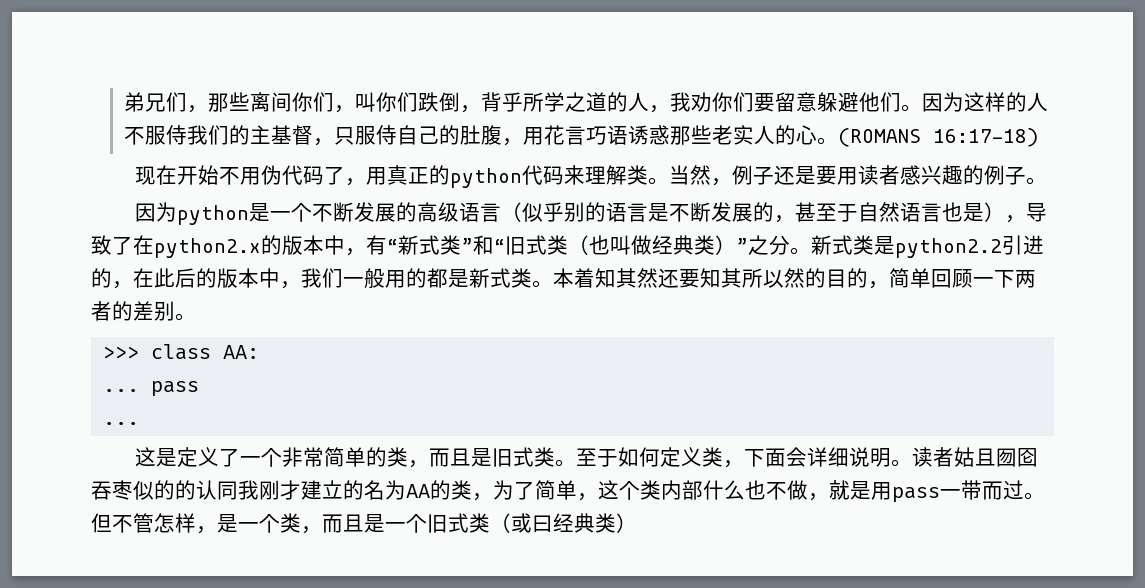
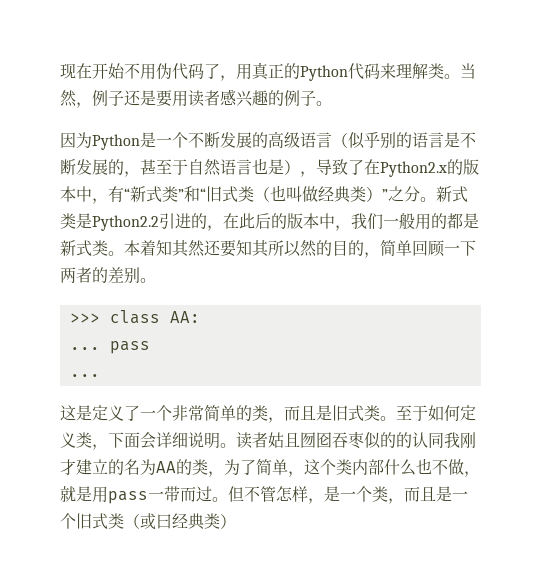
[124,92,1049,113] [124,125,1039,147] 弟兄们，那些离间你们，叫你们跌倒，背乎所学之道的人，我劝你们要留意躲避他们。因为这样的人不服侍我们的主基督，只服侍自己的肚腹，用花言巧语诱惑那些老实人的心。(ROMANS 16:17-18) // -> (60, 71) none
[449,168,522,188] python -> [300,65,348,81] Python
[176,205,249,225] python -> [92,134,140,150] Python
[154,238,261,258] python2.x -> [380,161,447,177] Python2.x
[895,238,1002,258] python2.2 -> [92,215,159,231] Python2.2

